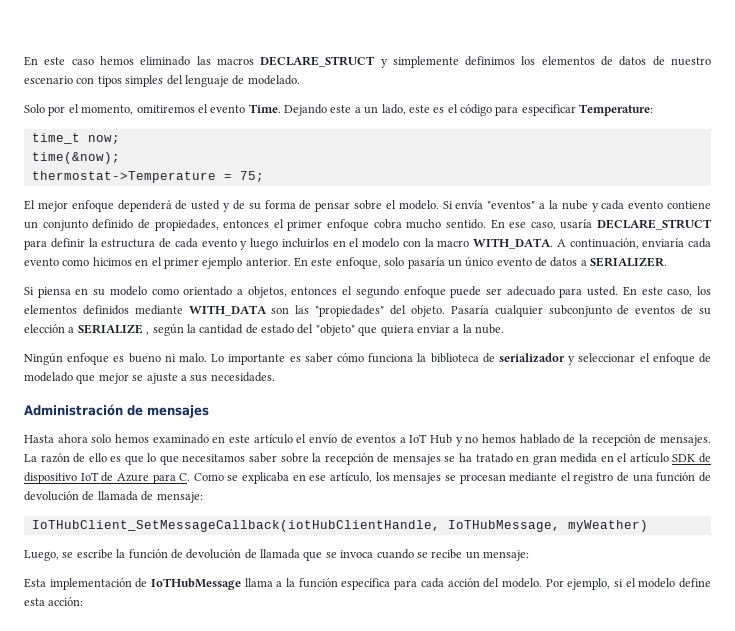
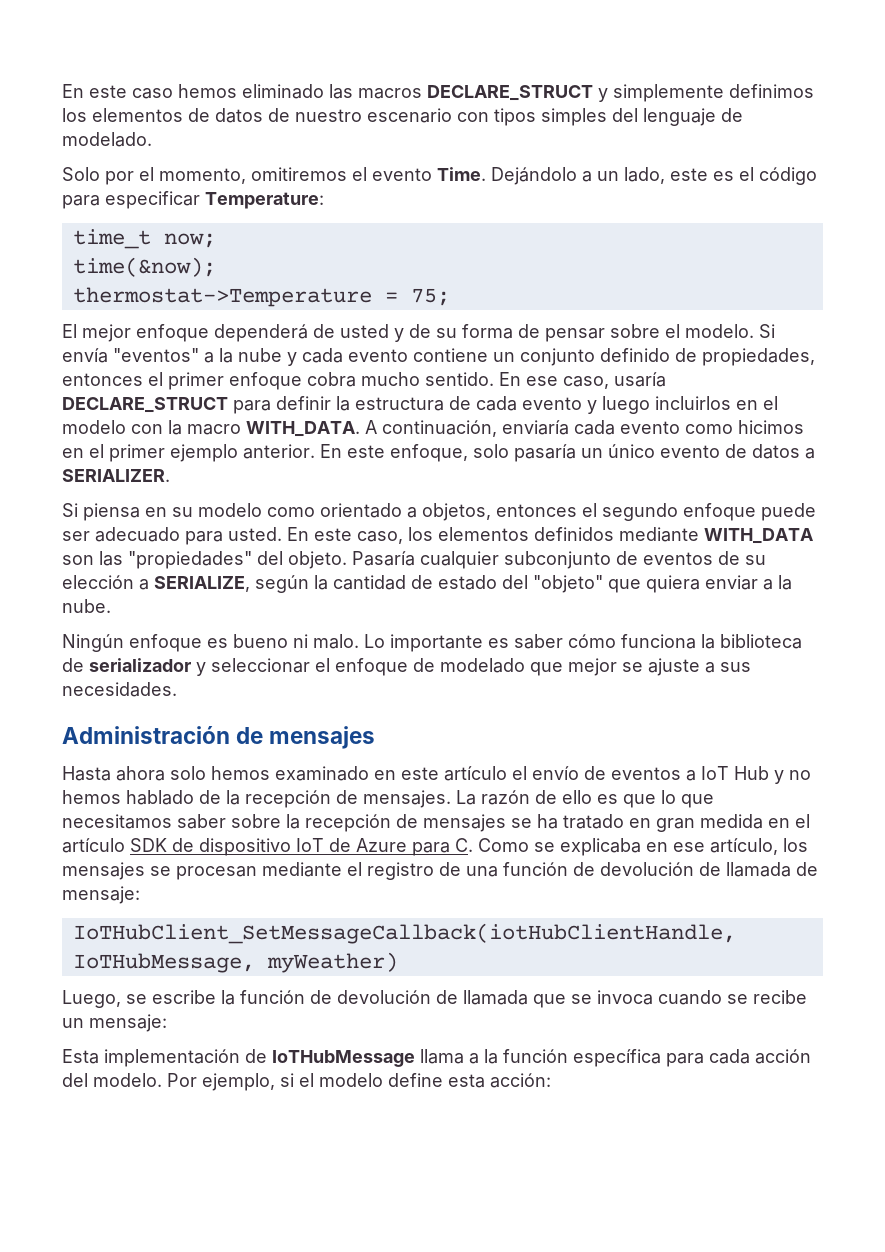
[284,104,352,116] Dejando este -> [491,167,577,185] Dejándolo
[77,324,150,335] SERIALIZE , -> [154,576,250,592] SERIALIZE,

